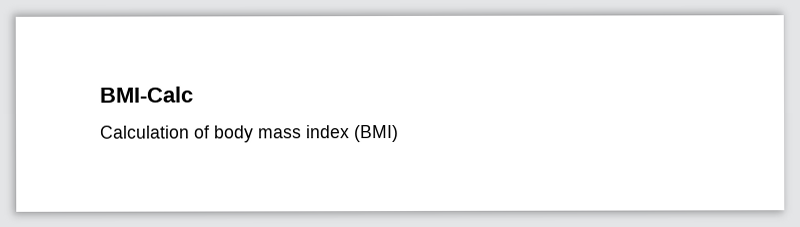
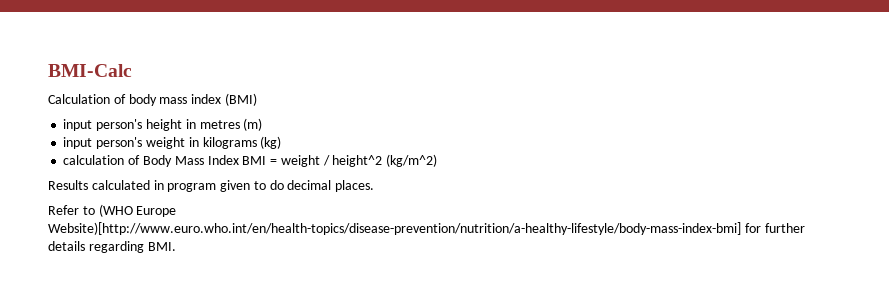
(399, 134) none -> [63,118,263,131] [63,136,282,149] [63,154,438,167] [48,180,375,192] [48,204,177,217] [48,222,805,235] [48,241,176,253] // input person's height in metres (m) // input person's weight in kilograms (kg) // calculation of Body Mass Index BMI = weight / height^2 (kg/m^2) // Results calculated in program given to do decimal places. // Refer to (WHO Europe Website)[http://www.euro.who.int/en/health-topics/disease-prevention/nutrition/a-healthy-lifestyle/body-mass-index-bmi] for further details regarding BMI.

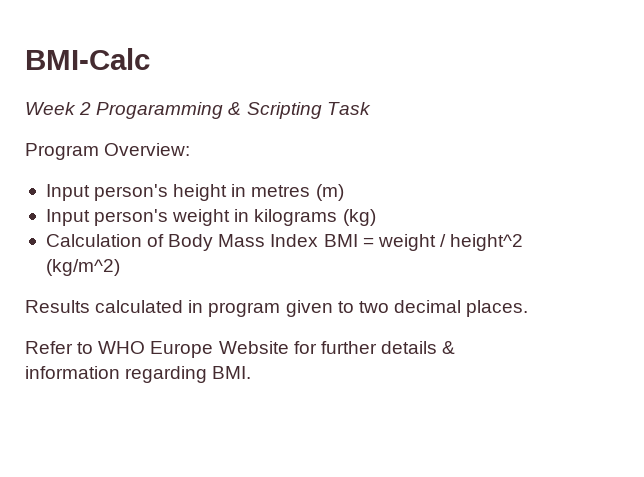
[48,93,257,106] [63,119,93,131] Calculation of body mass index (BMI) // input -> [25,102,371,119] [25,143,191,160] [45,184,90,201] Week 2 Progaramming & Scripting Task // Program Overview: // Input
[63,137,93,149] input -> [45,209,90,226] Input
[63,155,125,165] calculation -> [45,234,142,247] Calculation
[269,180,284,190] do -> [358,301,389,313] two
[98,204,177,217] [48,222,741,235] (WHO Europe Website)[http://www.euro.who.int/en/health-topics/disease-prevention/nutrition/a-healthy-lifestyle/body-mass-index-bmi] -> [98,341,289,358] WHO Europe Website
(85, 246) none -> [442,341,456,354] [25,366,120,379] & information

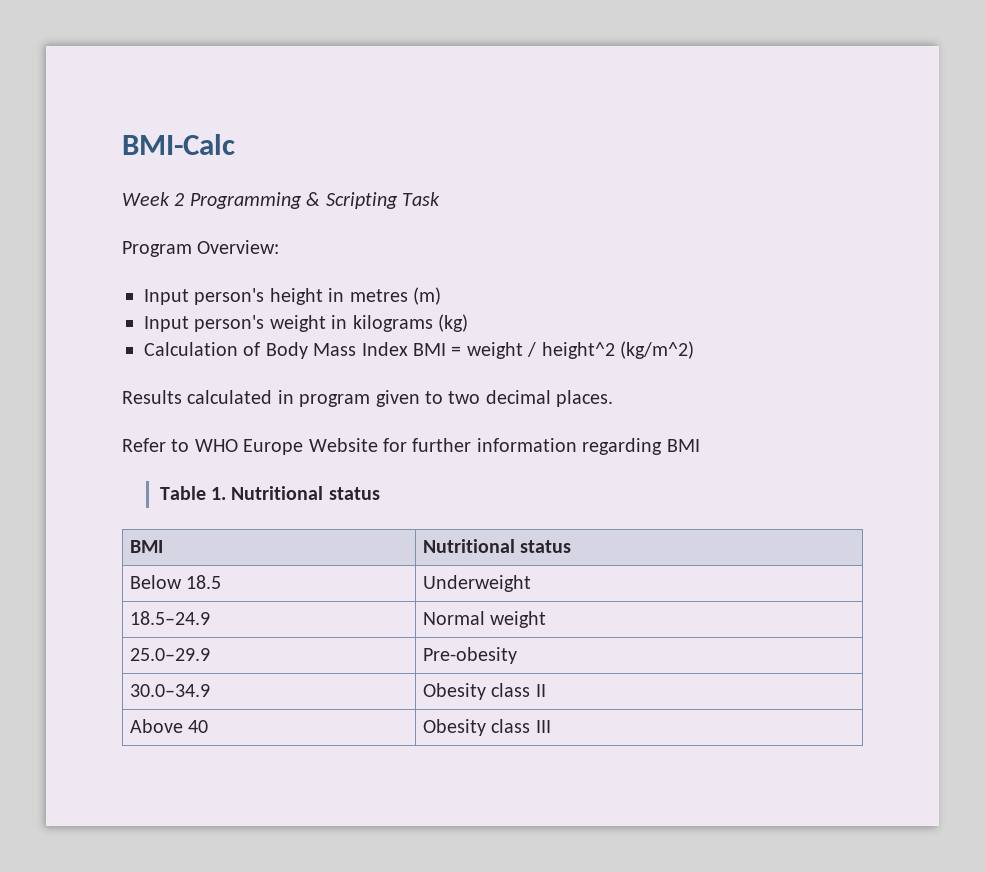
[96,102,224,119] Progaramming -> [189,192,302,209] Programming
[380,341,456,354] [25,366,252,383] details & information regarding BMI. -> [476,438,700,455] [159,486,380,500] [130,540,164,553] [423,539,572,553] [130,575,222,589] [423,575,532,592] [130,611,211,625] [423,611,547,628] [130,648,211,661] [423,647,518,664] [130,684,211,697] [423,683,546,700] [130,719,209,733] [423,719,551,736] information regarding BMI // Table 1. Nutritional status // BMI | Nutritional status // Below 18.5 | Underweight // 18.5–24.9 | Normal weight // 25.0–29.9 | Pre-obesity // 30.0–34.9 | Obesity class II // Above 40 | Obesity class III

